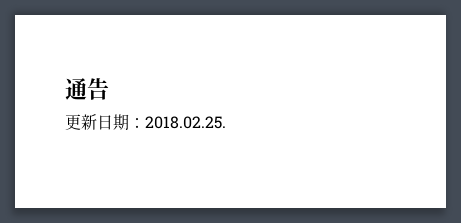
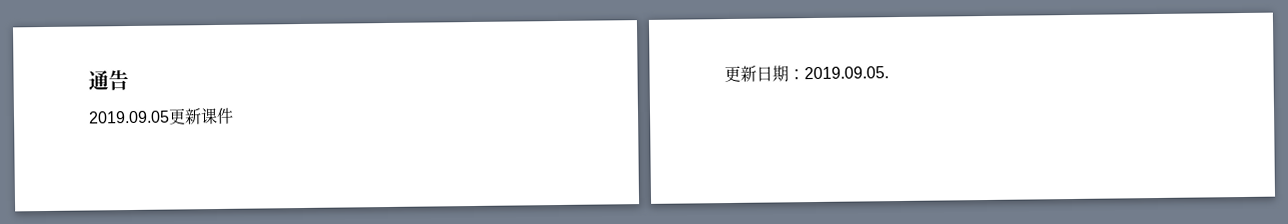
(109, 89) none -> [88,107,234,125] // 2019.09.05更新课件
[145,116,226,129] 2018.02.25. -> [804,66,889,80] 2019.09.05.

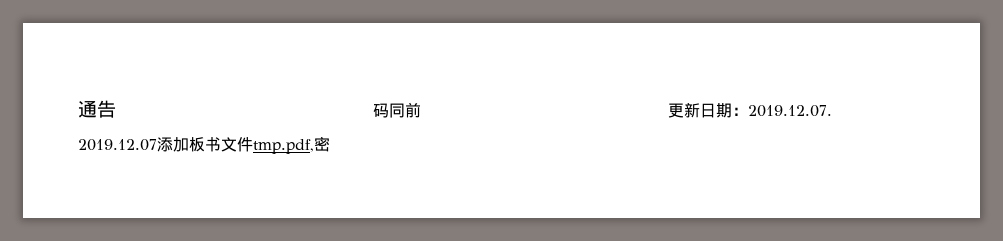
[88,107,234,125] 2019.09.05更新课件 -> [78,136,330,154] [373,102,421,118] 2019.12.07添加板书文件tmp.pdf,密码同前
[804,66,889,80] 2019.09.05. -> [748,105,832,117] 2019.12.07.

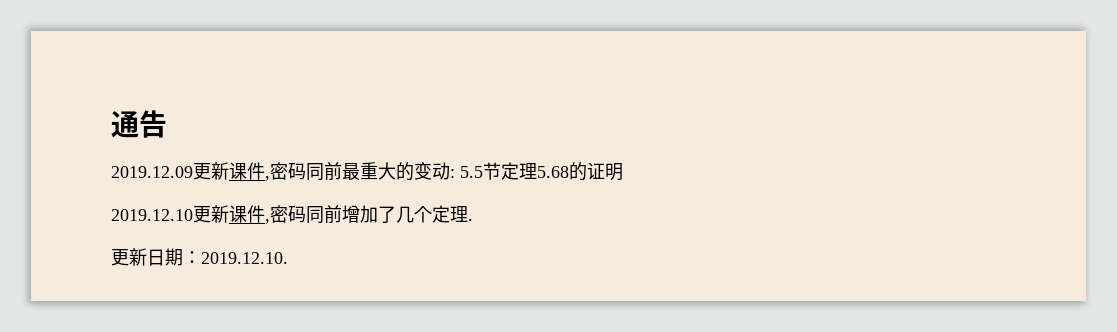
[78,136,330,154] [373,102,421,118] 2019.12.07添加板书文件tmp.pdf,密码同前 -> [111,162,623,181] [111,205,473,224] 2019.12.09更新课件,密码同前最重大的变动: 5.5节定理5.68的证明 // 2019.12.10更新课件,密码同前增加了几个定理.
[748,105,832,117] 2019.12.07. -> [201,252,288,264] 2019.12.10.

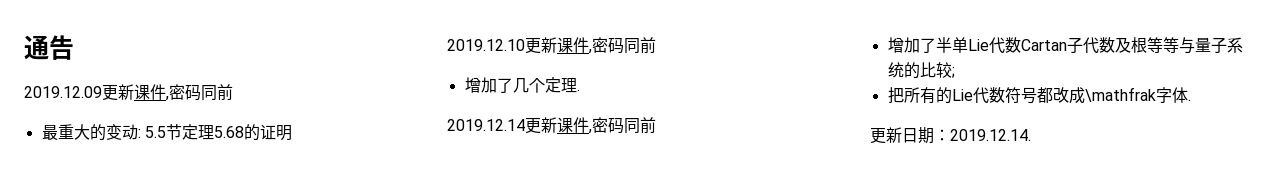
(342, 171) none -> (233, 92) //
(342, 214) none -> (656, 45) //
(473, 219) none -> [447,117,656,134] [887,37,1243,54] [887,62,955,79] [887,87,1191,104] // 2019.12.14更新课件,密码同前 // 增加了半单Lie代数Cartan子代数及根等等与量子系统的比较; // 把所有的Lie代数符号都改成\mathfrak字体.
[201,252,288,264] 2019.12.10. -> [950,129,1031,141] 2019.12.14.

